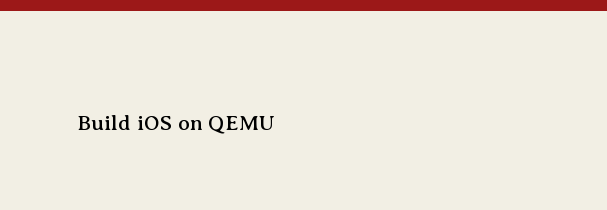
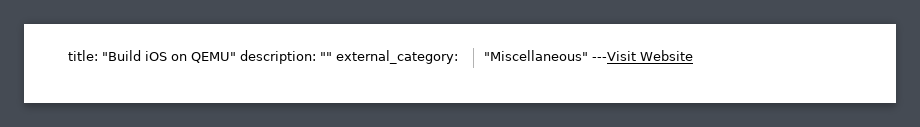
[77,115,276,134] Build iOS on QEMU -> [68,50,693,64] title: "Build iOS on QEMU" description: "" external_category: "Miscellaneous" ---Visit Website

